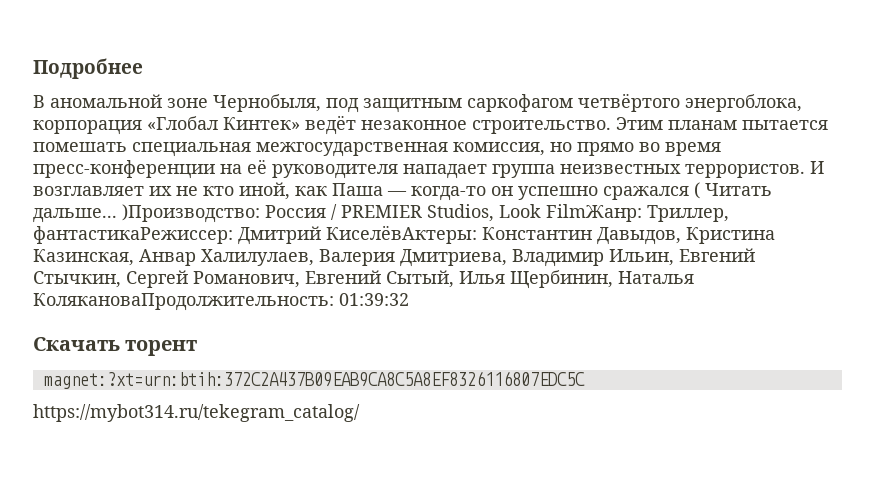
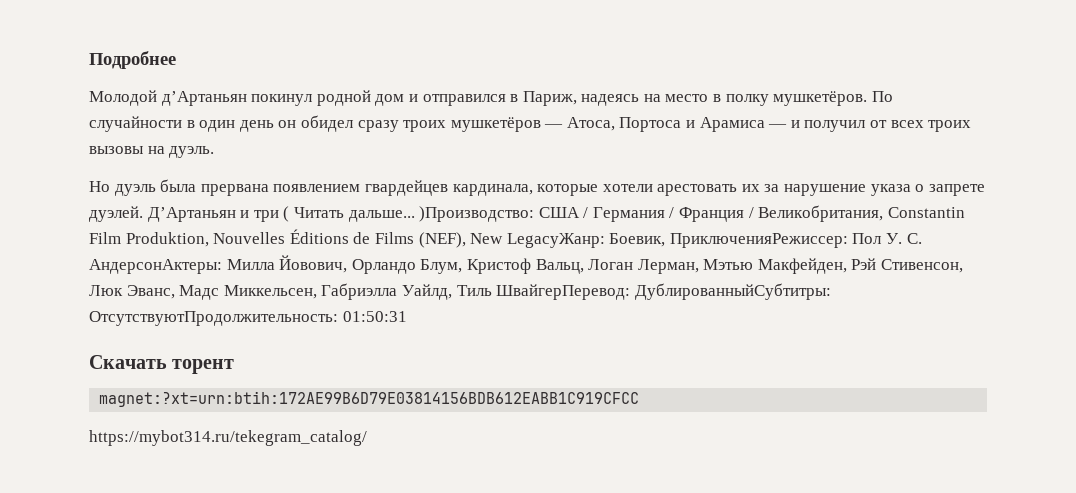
[33,93,802,113] [33,115,828,135] [33,142,721,157] [33,159,824,179] [33,182,772,201] [33,204,729,223] [33,225,775,245] [33,248,755,267] [33,270,694,289] [33,293,409,311] В аномальной зоне Чернобыля, под защитным саркофагом четвёртого энергоблока, корпорация «Глобал Кинтек» ведёт незаконное строительство. Этим планам пытается помешать специальная межгосударственная комиссия, но прямо во время пресс-конференции на её руководителя нападает группа неизвестных террористов. И возглавляет их не кто иной, как Паша — когда-то он успешно сражался ( Читать дальше... )Производство: Россия / PREMIER Studios, Look FilmЖанр: Триллер, фантастикаРежиссер: Дмитрий КиселёвАктеры: Константин Давыдов, Кристина Казинская, Анвар Халилулаев, Валерия Дмитриева, Владимир Ильин, Евгений Стычкин, Сергей Романович, Евгений Сытый, Илья Щербинин, Наталья КолякановаПродолжительность: 01:39:32 -> [89,90,893,106] [89,115,972,132] [89,146,215,158] [89,179,985,196] [89,205,965,222] [89,229,922,248] [89,255,964,274] [89,283,831,300] [89,311,407,326] Молодой д’Артаньян покинул родной дом и отправился в Париж, надеясь на место в полку мушкетёров. По случайности в один день он обидел сразу троих мушкетёров — Атоса, Портоса и Арамиса — и получил от всех троих вызовы на дуэль. // Но дуэль была прервана появлением гвардейцев кардинала, которые хотели арестовать их за нарушение указа о запрете дуэлей. Д’Артаньян и три ( Читать дальше... )Производство: США / Германия / Франция / Великобритания, Constantin Film Produktion, Nouvelles Éditions de Films (NEF), New LegacyЖанр: Боевик, ПриключенияРежиссер: Пол У. С. АндерсонАктеры: Милла Йовович, Орландо Блум, Кристоф Вальц, Логан Лерман, Мэтью Макфейден, Рэй Стивенсон, Люк Эванс, Мадс Миккельсен, Габриэлла Уайлд, Тиль ШвайгерПеревод: ДублированныйСубтитры: ОтсутствуютПродолжительность: 01:50:31
[43,371,585,389] magnet:?xt=urn:btih:372C2A437B09EAB9CA8C5A8EF8326116807EDC5C -> [99,391,640,407] magnet:?xt=urn:btih:172AE99B6D79E03814156BDB612EABB1C919CFCC

